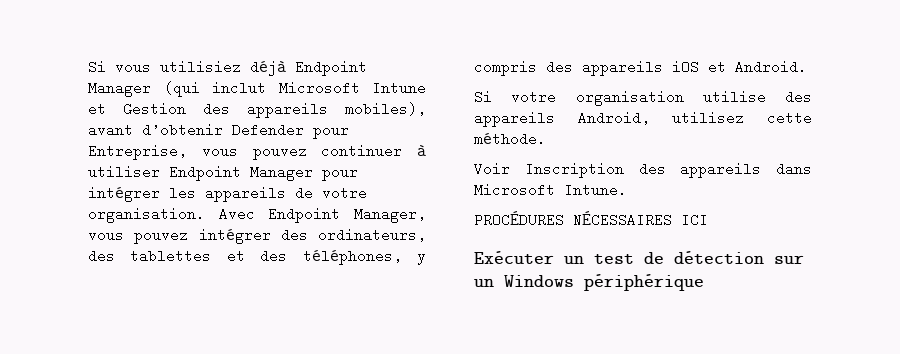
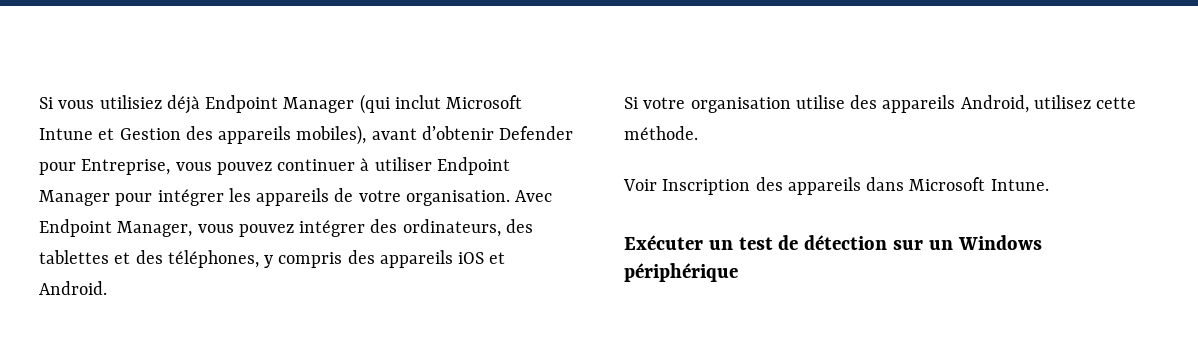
[474,211,708,227] // PROCÉDURES NÉCESSAIRES ICI -> (1049, 185) none

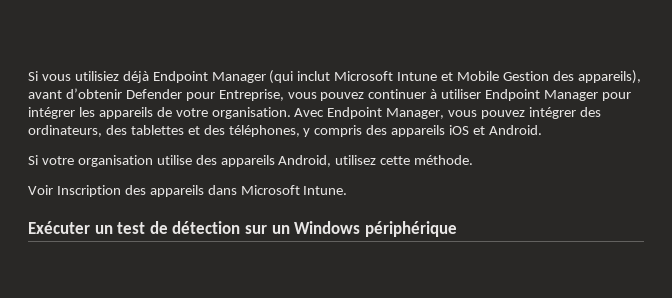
(115, 134) none -> [457,71,500,81] Mobile
[218,125,367,145] appareils mobiles), -> [577,70,641,84] appareils),

